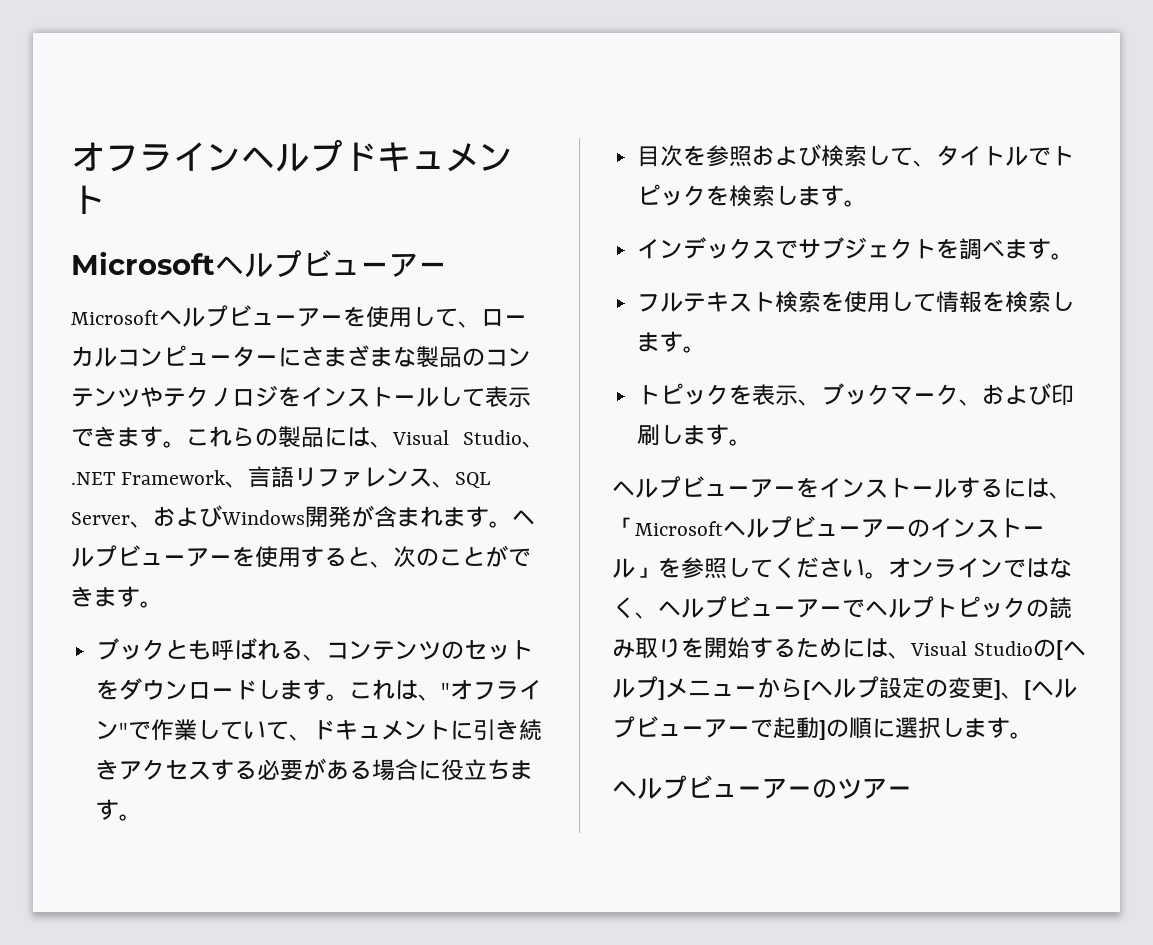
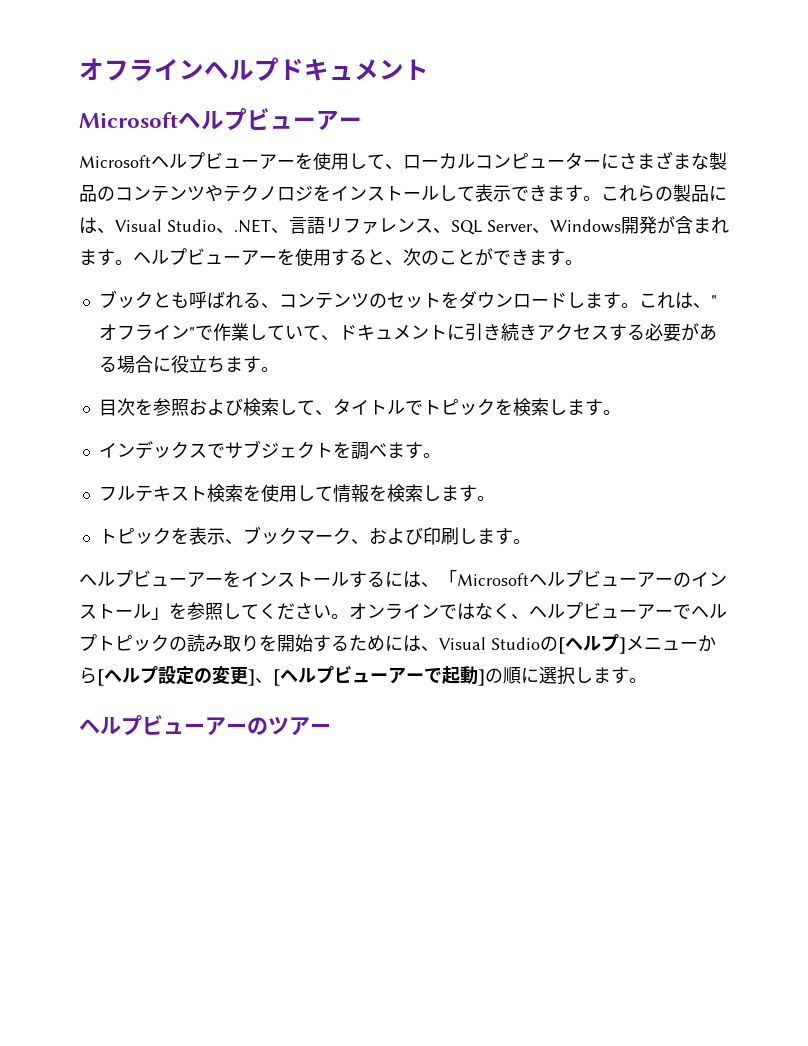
[121,470,226,485] Framework -> (271, 226) none
[153,505,222,527] および -> (550, 231) none

